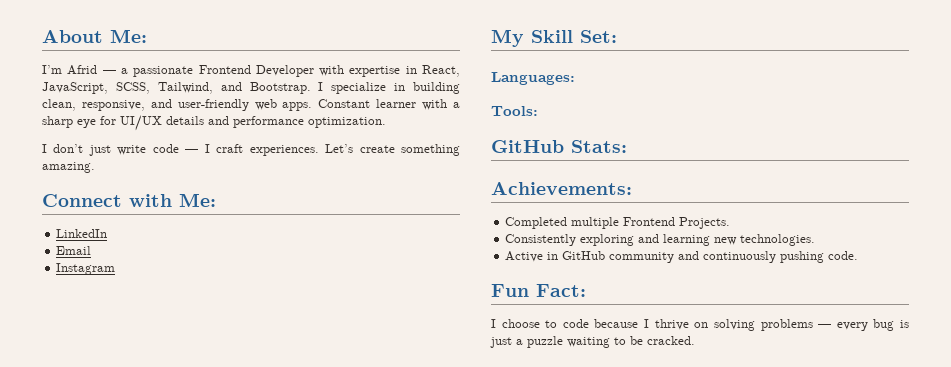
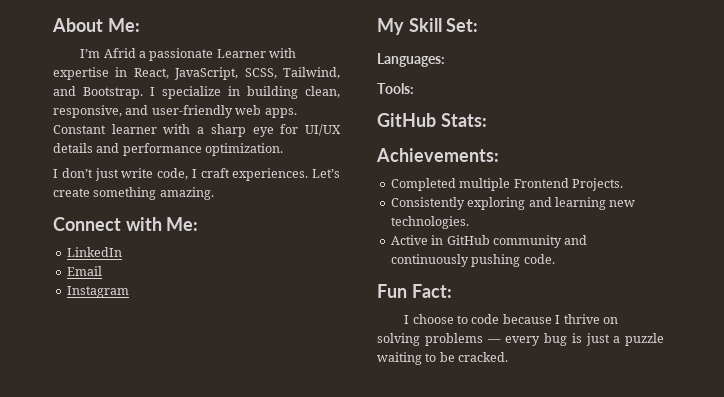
[102,70,116,74] — -> (136, 53) none
[198,65,314,77] Frontend Developer -> [216,49,266,58] Learner
[152,144,199,153] code — -> [157,168,188,180] code,

